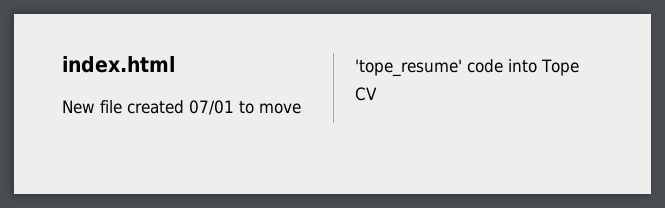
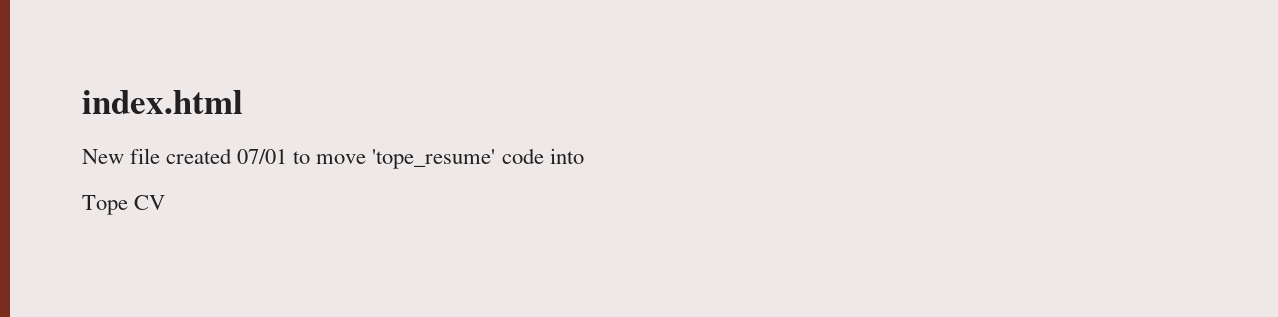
(537, 66) none -> (584, 156) //

